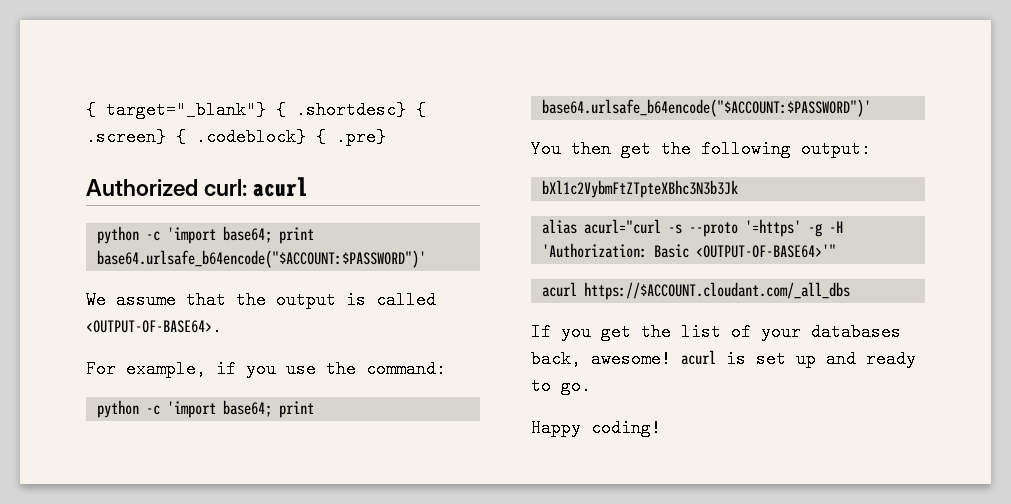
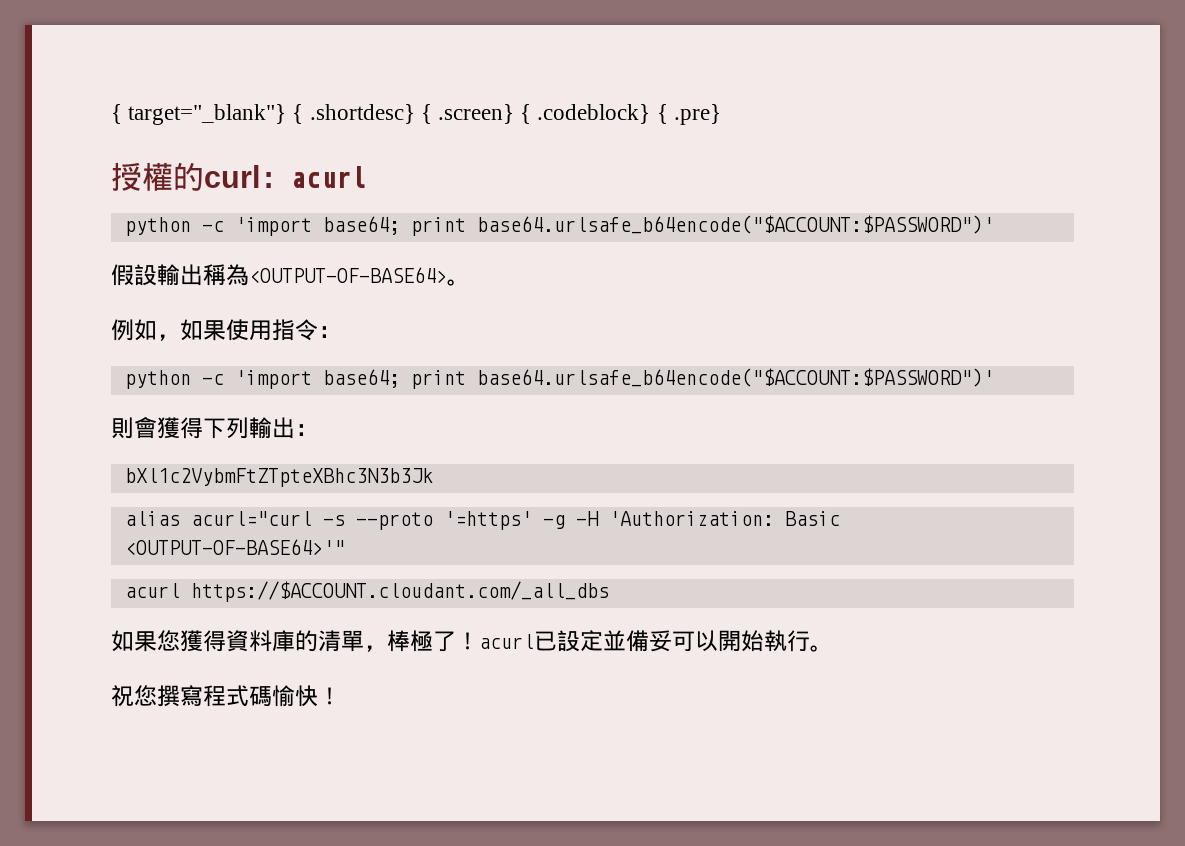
[86,179,248,196] Authorized curl: -> [111,162,291,191] 授權的curl：
[86,291,436,309] [86,318,222,336] [86,360,446,378] [97,400,315,418] [542,99,872,117] [531,140,871,158] We assume that the output is called <OUTPUT-OF-BASE64>. // For example, if you use the command: // python -c 'import base64; print base64.urlsafe_b64encode("$ACCOUNT:$PASSWORD")' // You then get the following output: -> [111,264,470,286] [111,319,341,341] [124,368,994,389] [111,417,318,439] 假設輸出稱為<OUTPUT-OF-BASE64>。 // 例如，如果使用指令： // python -c 'import base64; print base64.urlsafe_b64encode("$ACCOUNT:$PASSWORD")' // 則會獲得下列輸出：
[531,323,901,341] [531,350,916,368] [531,377,591,395] [531,419,661,437] If you get the list of your databases back, awesome! acurl is set up and ready to go. // Happy coding! -> [111,630,833,652] [111,685,341,707] 如果您獲得資料庫的清單，棒極了！acurl已設定並備妥可以開始執行。 // 祝您撰寫程式碼愉快！

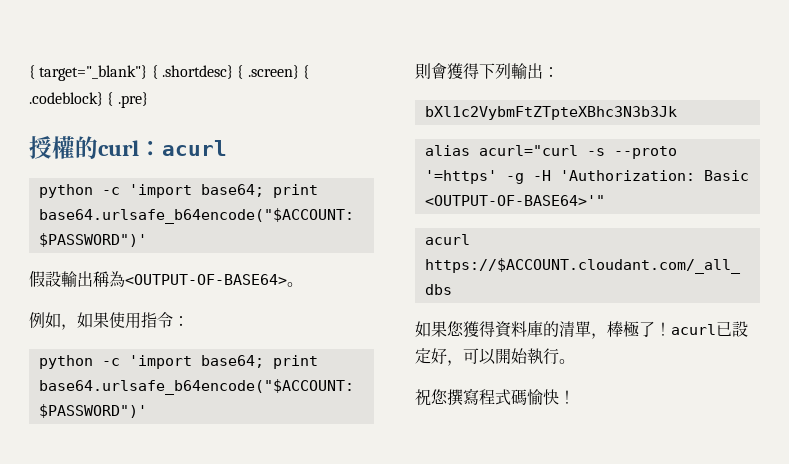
[603,630,672,652] 並備妥 -> [431,348,463,366] 好，

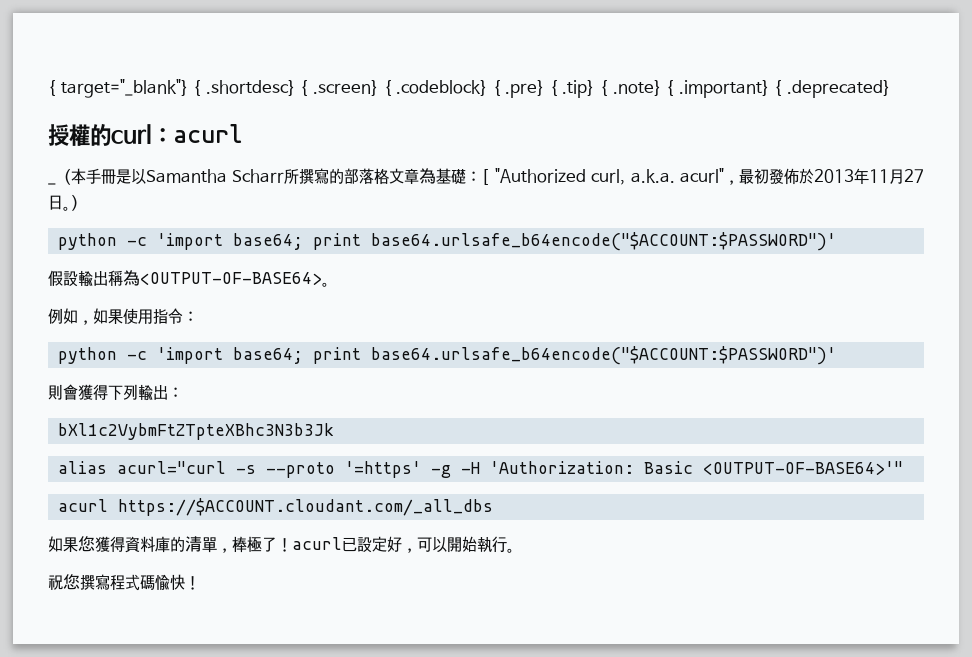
[29,136,227,159] // 授權的curl：acurl -> [549,80,891,98] [48,123,243,146] [48,168,924,185] [48,194,86,211] { .tip} { .note} { .important} { .deprecated} // 授權的curl：acurl // _（本手冊是以Samantha Scharr所撰寫的部落格文章為基礎：[ "Authorized curl, a.k.a. acurl"，最初發佈於2013年11月27日。）

